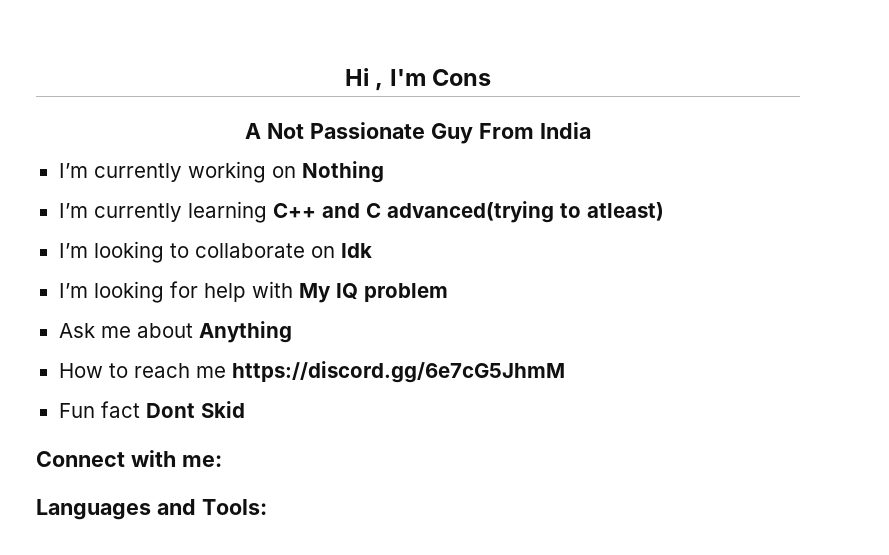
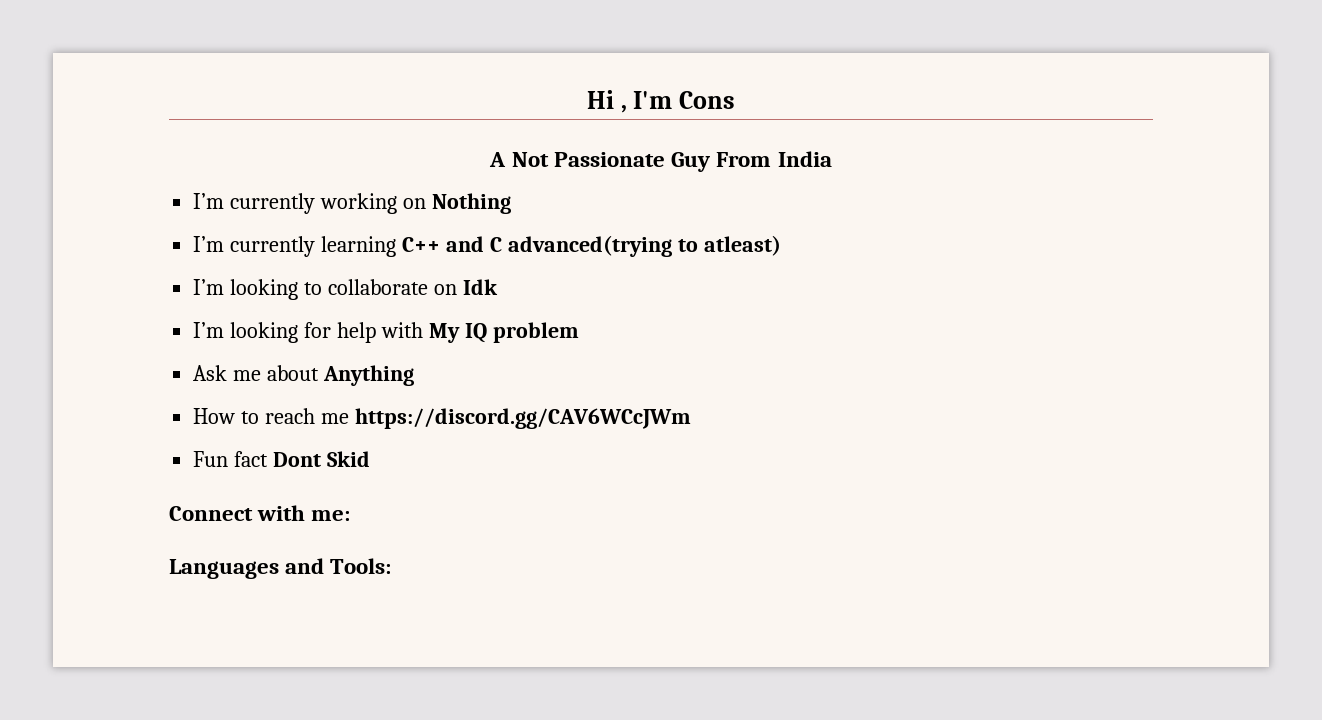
[231,361,565,383] https://discord.gg/6e7cG5JhmM -> [354,408,691,429] https://discord.gg/CAV6WCcJWm

